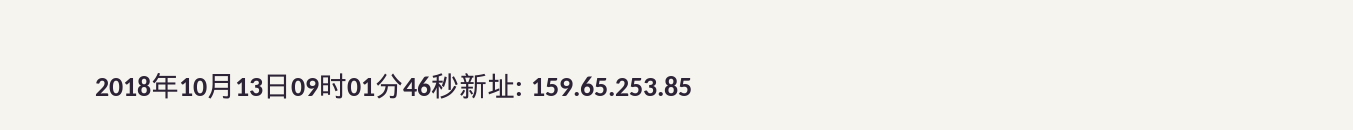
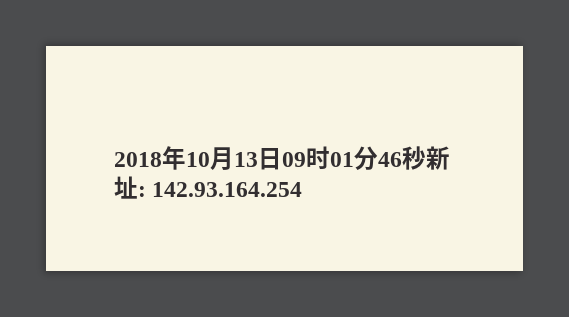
[530,76,692,96] 159.65.253.85 -> [152,182,303,197] 142.93.164.254

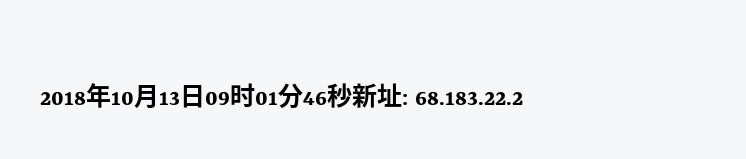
[152,182,303,197] 142.93.164.254 -> [414,91,523,105] 68.183.22.2

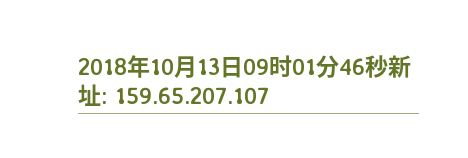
[414,91,523,105] 68.183.22.2 -> [115,87,269,104] 159.65.207.107

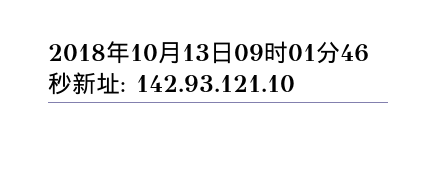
[115,87,269,104] 159.65.207.107 -> [136,75,295,92] 142.93.121.10

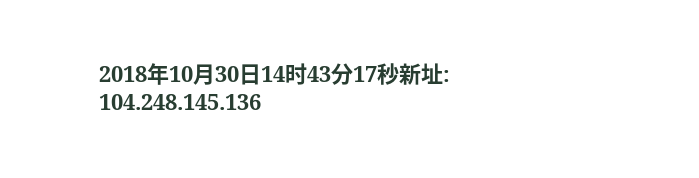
[182,41,369,64] 13日09时01分46 -> [215,63,377,85] 30日14时43分17
[136,75,295,92] 142.93.121.10 -> [99,94,261,110] 104.248.145.136

